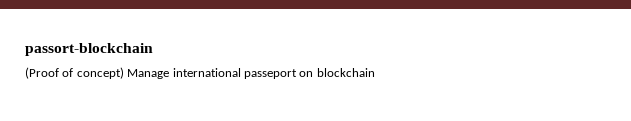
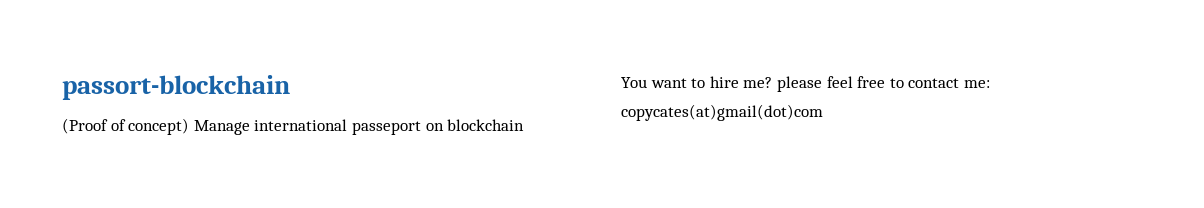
(375, 72) none -> [621,76,990,92] [621,104,823,121] // You want to hire me? please feel free to contact me: copycates(at)gmail(dot)com

